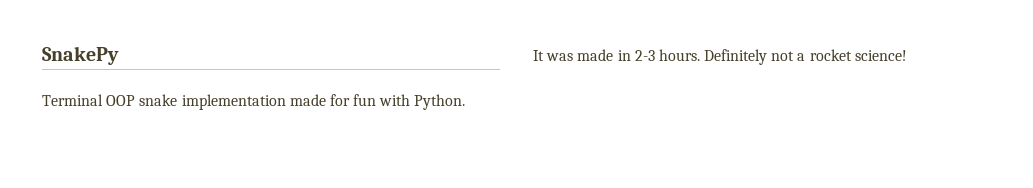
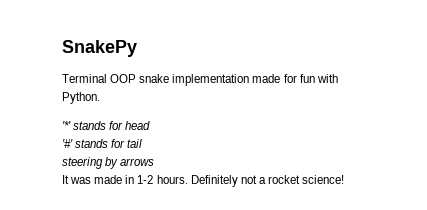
(466, 102) none -> [62,121,151,130] [62,139,143,148] [62,157,155,169] // '*' stands for head // '#' stands for tail // steering by arrows
[634,50,655,61] 2-3 -> [137,175,154,184] 1-2

